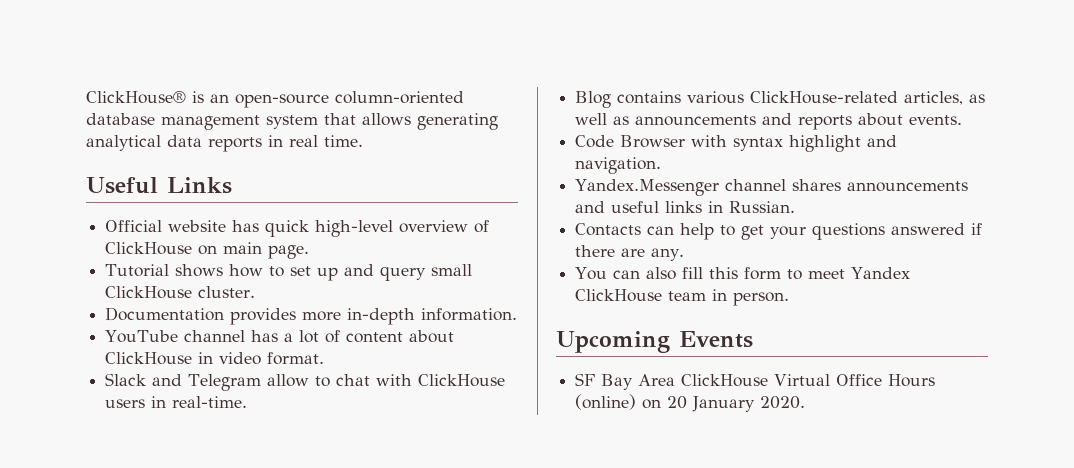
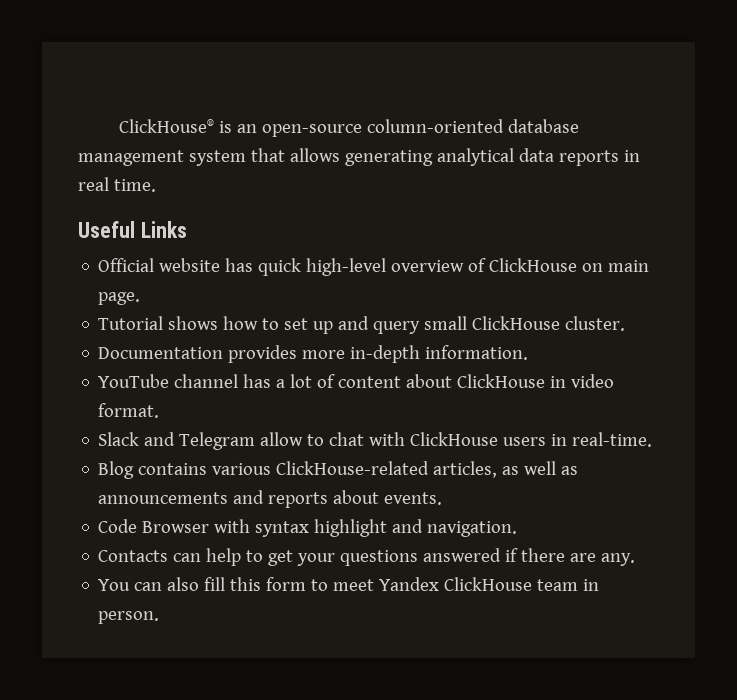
[575,179,969,196] [575,201,796,213] // Yandex.Messenger channel shares announcements and useful links in Russian. -> (518, 529) none
[556,331,753,353] [575,373,936,390] [575,394,806,412] // Upcoming Events // SF Bay Area ClickHouse Virtual Office Hours (online) on 20 January 2020. -> (160, 617) none

